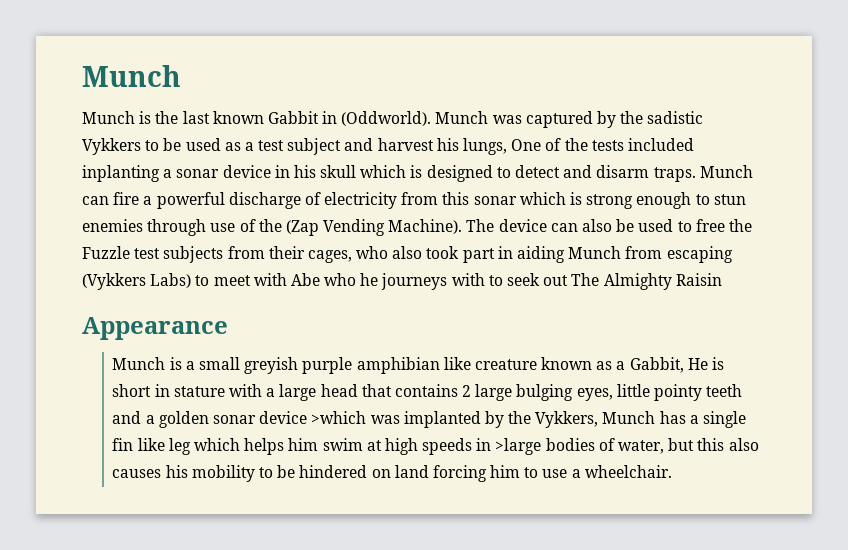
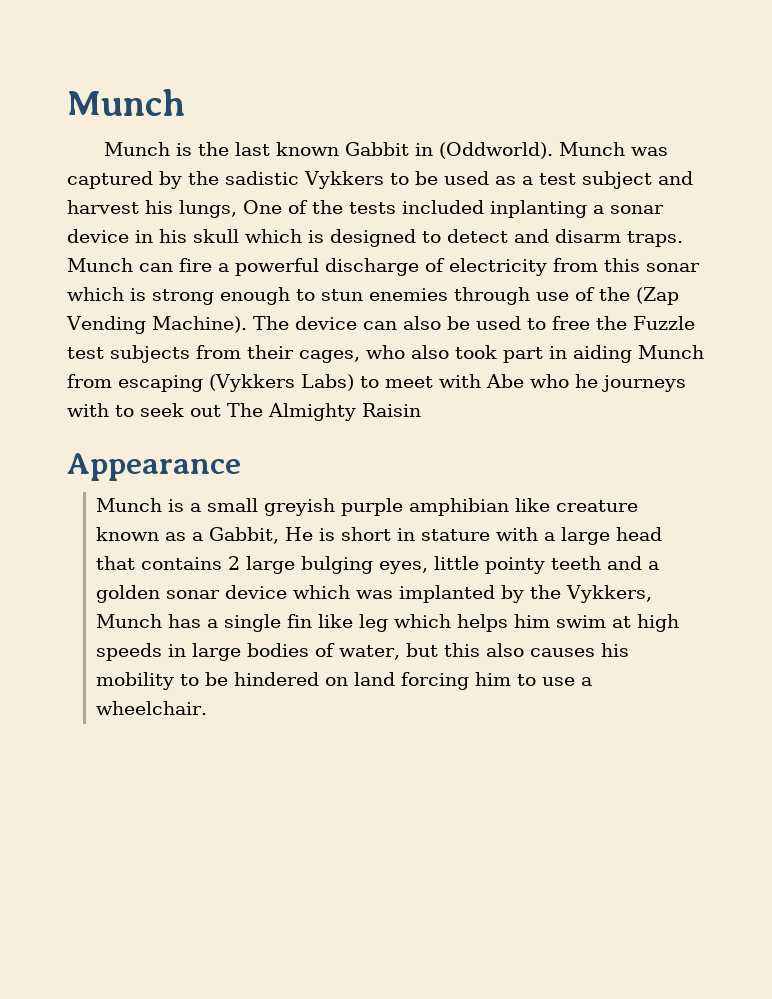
[311,411,367,424] >which -> [292,585,350,599] which
[495,438,542,455] >large -> [191,643,241,661] large

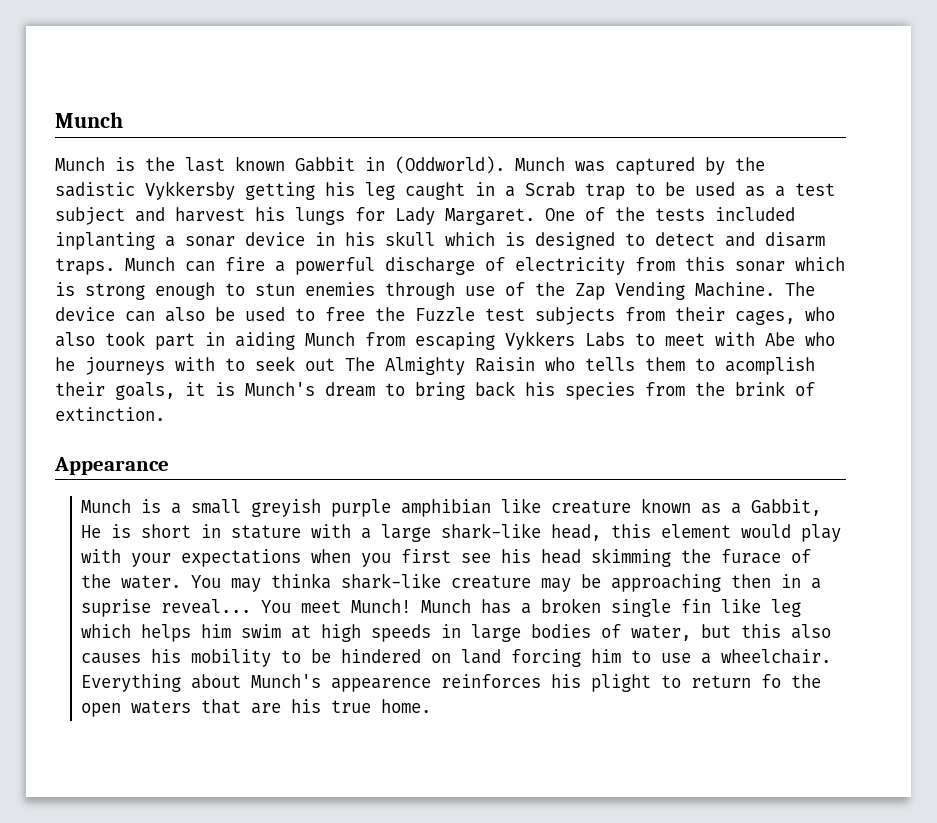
[304,171,384,189] Vykkers -> [145,181,625,200] Vykkersby getting his leg caught in a Scrab trap
[179,200,237,218] lungs, -> [295,207,535,225] lungs for Lady Margaret.
[636,287,679,305] [66,316,247,334] (Zap Vending Machine). -> [575,282,775,300] Zap Vending Machine.
[209,374,354,392] (Vykkers Labs) -> [505,331,625,350] Vykkers Labs
(421, 410) none -> [545,357,815,375] [55,381,815,400] [55,407,165,421] who tells them to acomplish their goals, it is Munch's dream to bring back his species from the brink of extinction.
[615,527,662,541] [95,556,659,574] [95,585,652,603] head that contains 2 large bulging eyes, little pointy teeth and a golden sonar device which was implanted by the Vykkers, -> [441,523,842,542] [81,548,812,567] [81,573,822,592] [81,599,412,617] shark-like head, this element would play with your expectations when you first see his head skimming the furace of the water. You may thinka shark-like creature may be approaching then in a suprise reveal... You meet Munch!
(218, 623) none -> [541,598,602,613] broken
(207, 708) none -> [81,674,822,692] [81,699,432,717] Everything about Munch's appearence reinforces his plight to return fo the open waters that are his true home.

